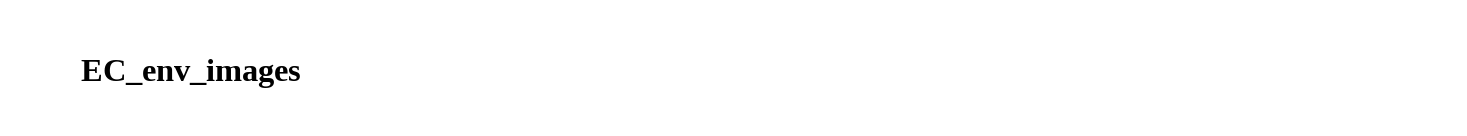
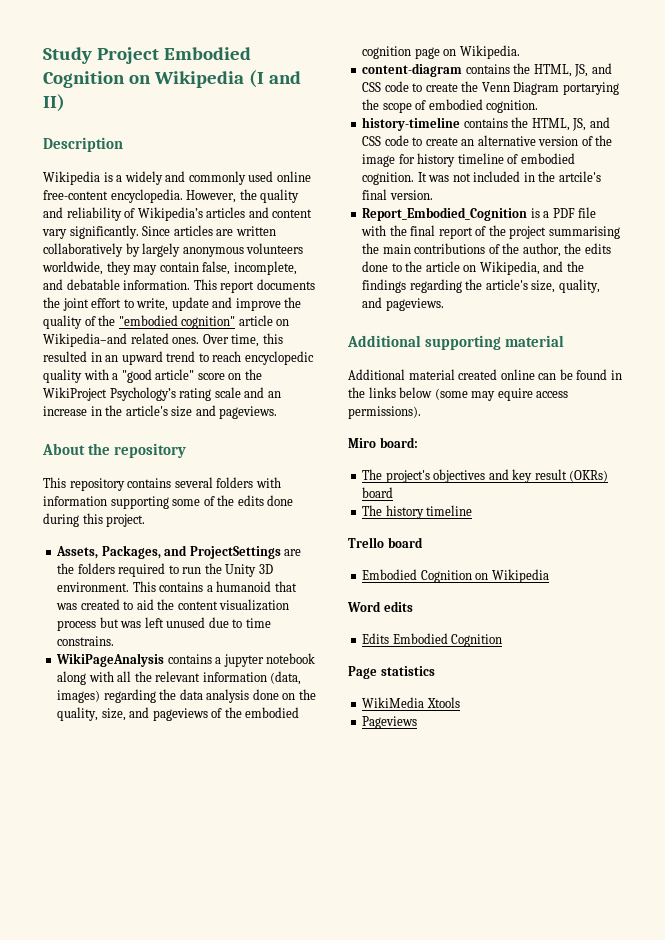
[81,59,301,88] EC_env_images -> [43,47,251,64] [43,70,301,88] [43,94,65,112] [43,137,123,152] [43,171,311,185] [43,189,300,203] [43,207,313,221] [42,225,276,239] [43,243,304,257] [42,261,297,275] [43,279,315,293] [43,297,302,311] [43,315,290,329] [43,333,283,347] [43,351,314,365] [43,369,262,383] [43,387,281,401] [43,405,278,419] [42,443,186,458] [43,477,281,491] [43,495,294,509] [43,513,146,527] [56,545,302,559] [57,563,273,577] [57,581,297,592] [56,599,290,611] [57,617,271,631] [57,636,115,646] [56,653,316,667] [57,671,302,685] [57,689,316,703] [57,707,300,721] [362,45,520,59] [362,63,612,77] [362,81,619,95] [362,99,539,113] [362,117,610,131] [362,135,613,146] [362,153,575,167] [362,171,601,185] [362,189,433,200] [362,207,597,221] [361,225,620,239] [362,243,611,257] [362,261,584,275] [362,279,600,293] [362,297,444,311] [347,335,564,350] [348,369,622,380] [348,387,569,401] [348,406,421,419] [348,437,418,448] [362,469,609,483] [362,487,394,498] [362,505,473,519] [348,537,423,548] [362,569,549,583] [347,601,413,612] [362,633,503,647] [348,666,435,679] [362,697,460,708] [362,716,418,729] Study Project Embodied Cognition on Wikipedia (I and II) // Description // Wikipedia is a widely and commonly used online free-content encyclopedia. However, the quality and reliability of Wikipedia’s articles and content vary significantly. Since articles are written collaboratively by largely anonymous volunteers worldwide, they may contain false, incomplete, and debatable information. This report documents the joint effort to write, update and improve the quality of the "embodied cognition" article on Wikipedia–and related ones. Over time, this resulted in an upward trend to reach encyclopedic quality with a "good article" score on the WikiProject Psychology’s rating scale and an increase in the article's size and pageviews. // About the repository // This repository contains several folders with information supporting some of the edits done during this project. // Assets, Packages, and ProjectSettings are the folders required to run the Unity 3D environment. This contains a humanoid that was created to aid the content visualization process but was left unused due to time constrains. // WikiPageAnalysis contains a jupyter notebook along with all the relevant information (data, images) regarding the data analysis done on the quality, size, and pageviews of the embodied cognition page on Wikipedia. // content-diagram contains the HTML, JS, and CSS code to create the Venn Diagram portarying the scope of embodied cognition. // history-timeline contains the HTML, JS, and CSS code to create an alternative version of the image for history timeline of embodied cognition. It was not included in the artcile's final version. // Report_Embodied_Cognition is a PDF file with the final report of the project summarising the main contributions of the author, the edits done to the article on Wikipedia, and the findings regarding the article's size, quality, and pageviews. // Additional supporting material // Additional material created online can be found in the links below (some may equire access permissions). // Miro board: // The project's objectives and key result (OKRs) board // The history timeline // Trello board // Embodied Cognition on Wikipedia // Word edits // Edits Embodied Cognition // Page statistics // WikiMedia Xtools // Pageviews

